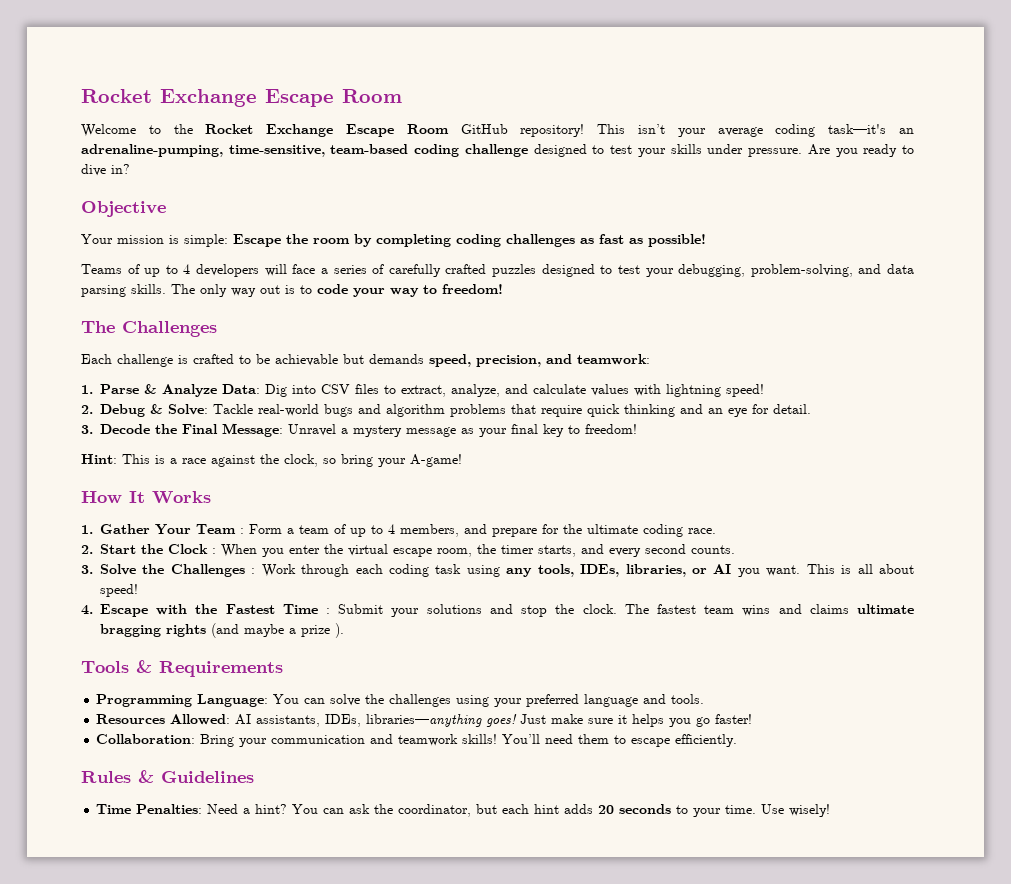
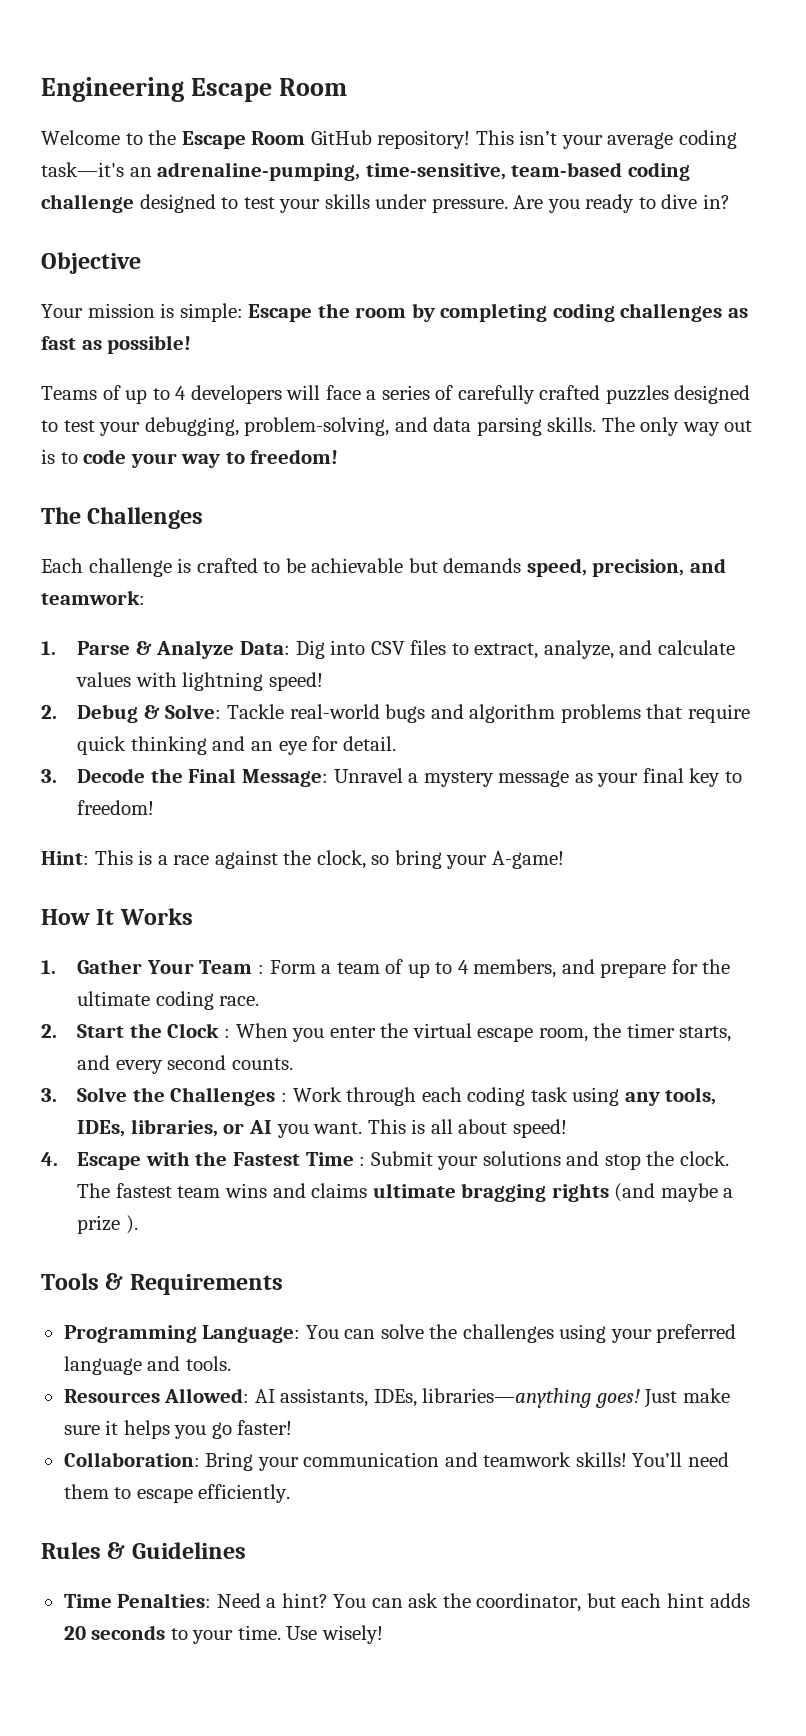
[81,89,257,107] Rocket Exchange -> [41,77,184,102] Engineering
[205,124,334,137] Rocket Exchange -> (177, 137) none

